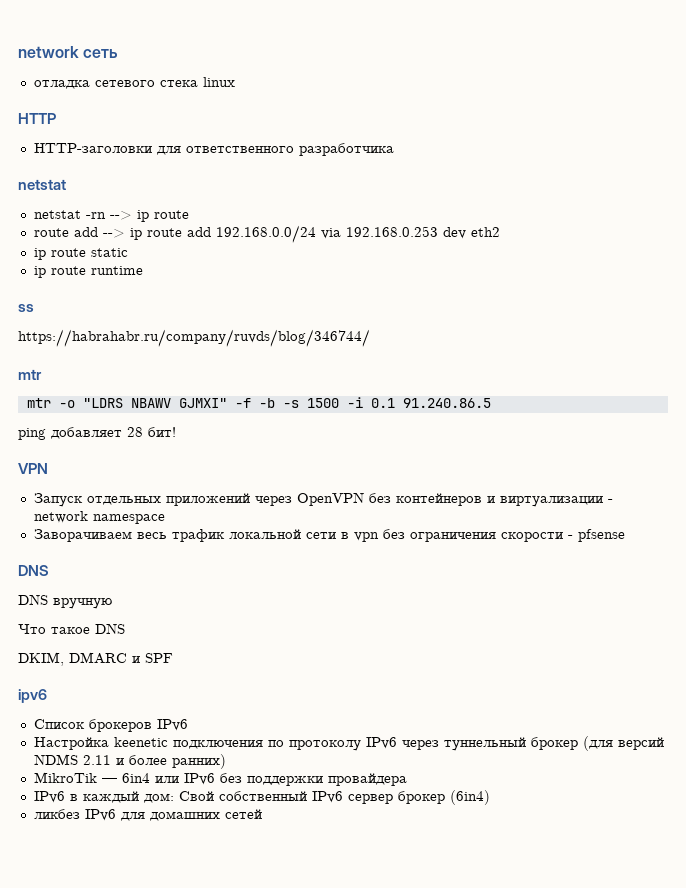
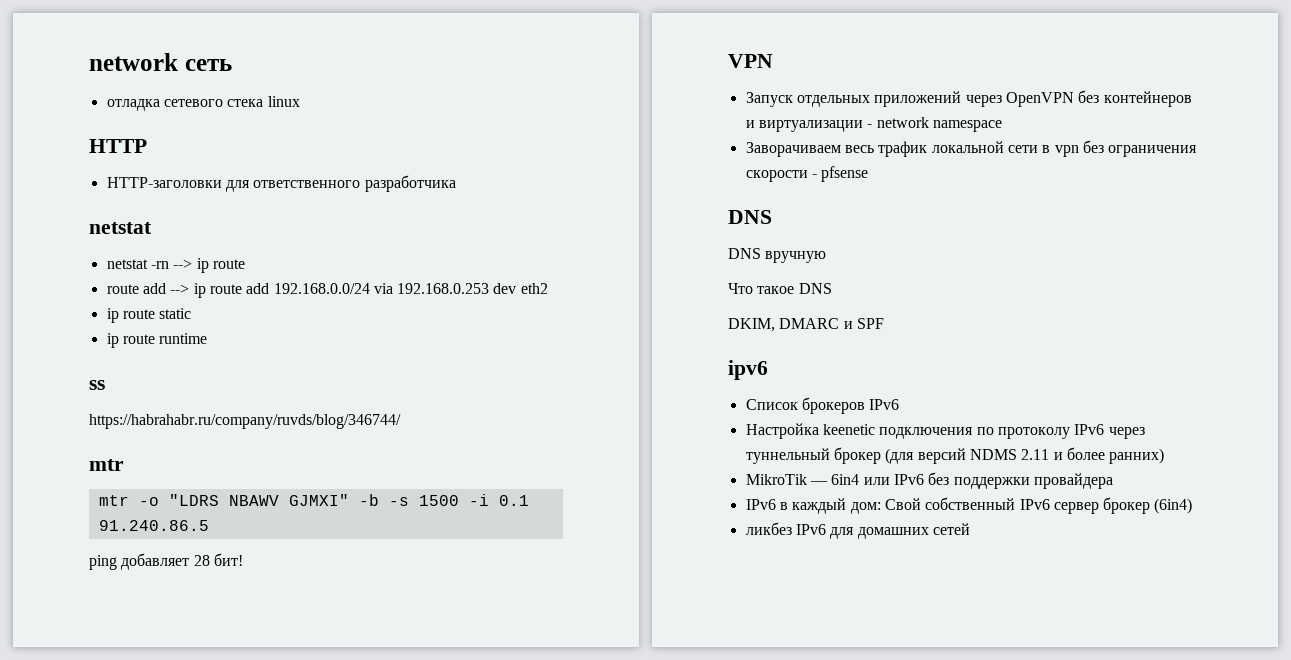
[234,398,251,408] -f -> (349, 500) none

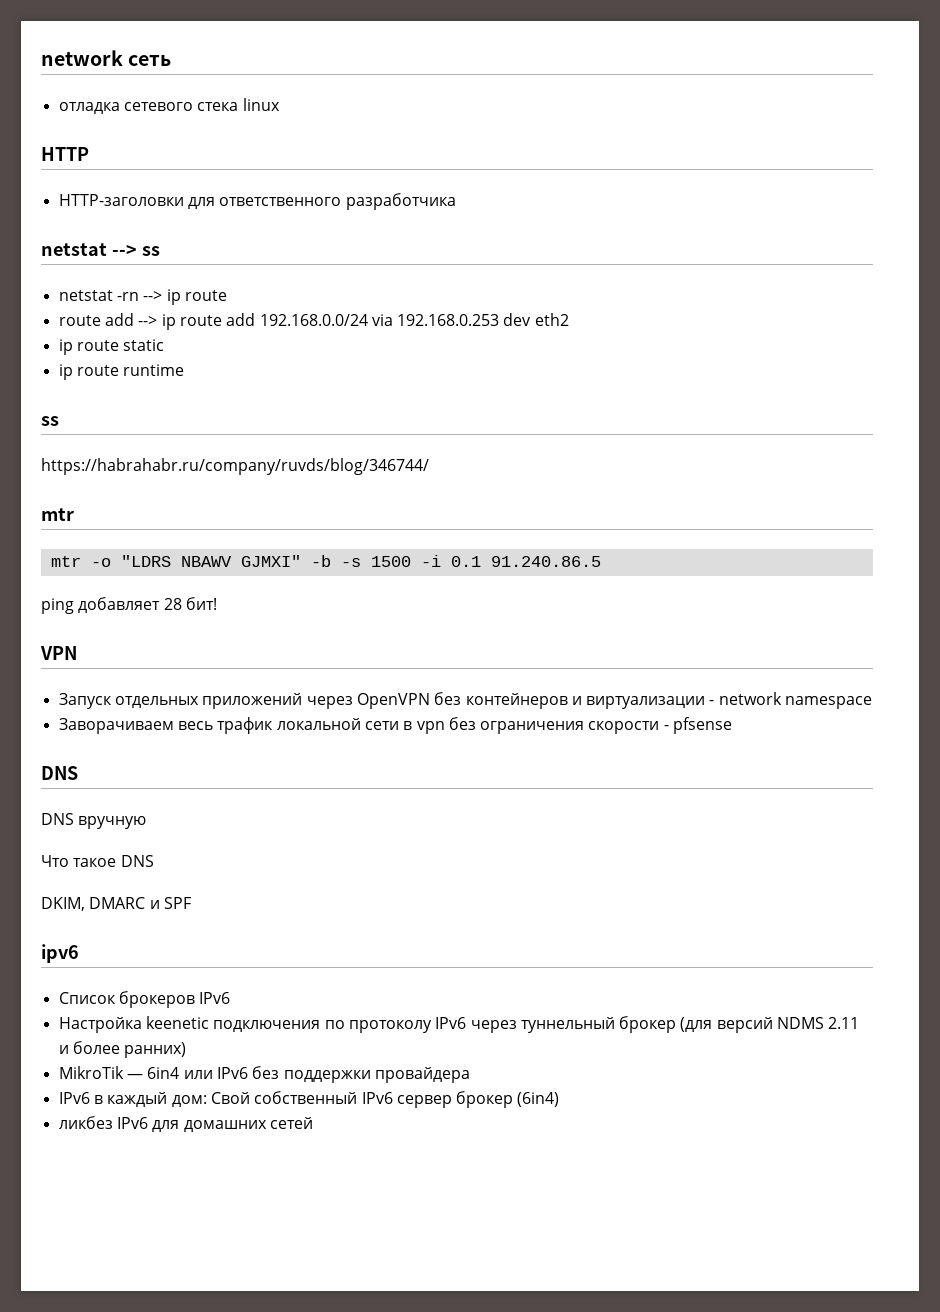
(152, 228) none -> [111,244,160,256] --> ss

